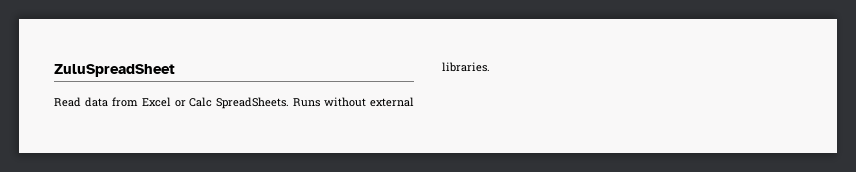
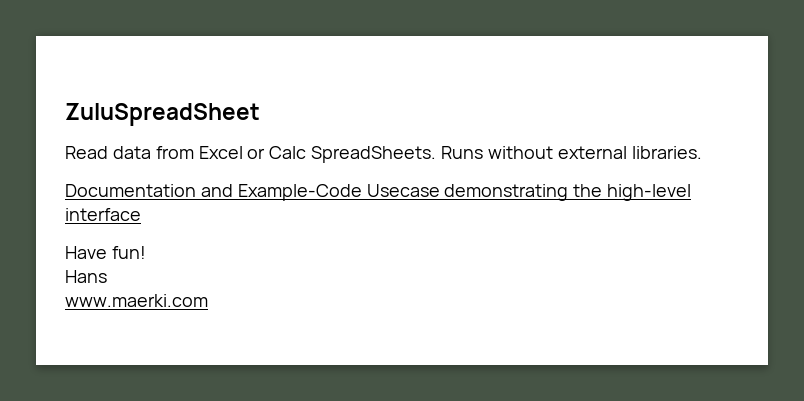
(490, 67) none -> [65,184,692,201] [65,208,141,221] [65,246,146,259] [65,270,107,283] [65,294,208,307] // Documentation and Example-Code Usecase demonstrating the high-level interface // Have fun! // Hans // www.maerki.com

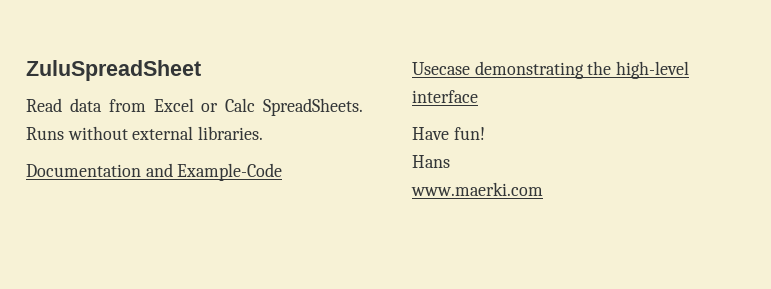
(362, 192) none -> (283, 172) //

